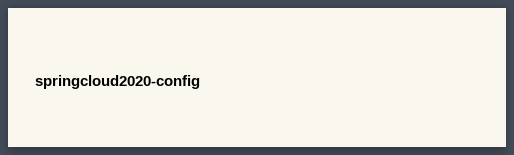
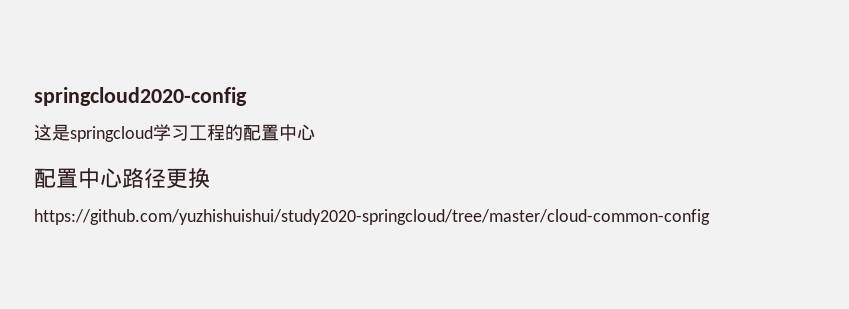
(200, 82) none -> [34,124,315,142] [34,168,210,189] [34,209,710,225] // 这是springcloud学习工程的配置中心 // 配置中心路径更换 // https://github.com/yuzhishuishui/study2020-springcloud/tree/master/cloud-common-config

